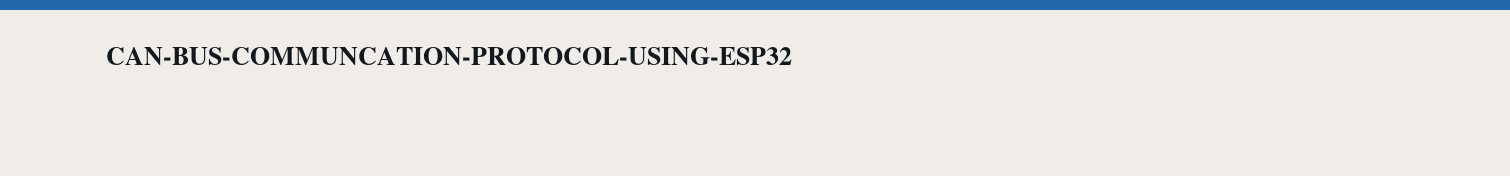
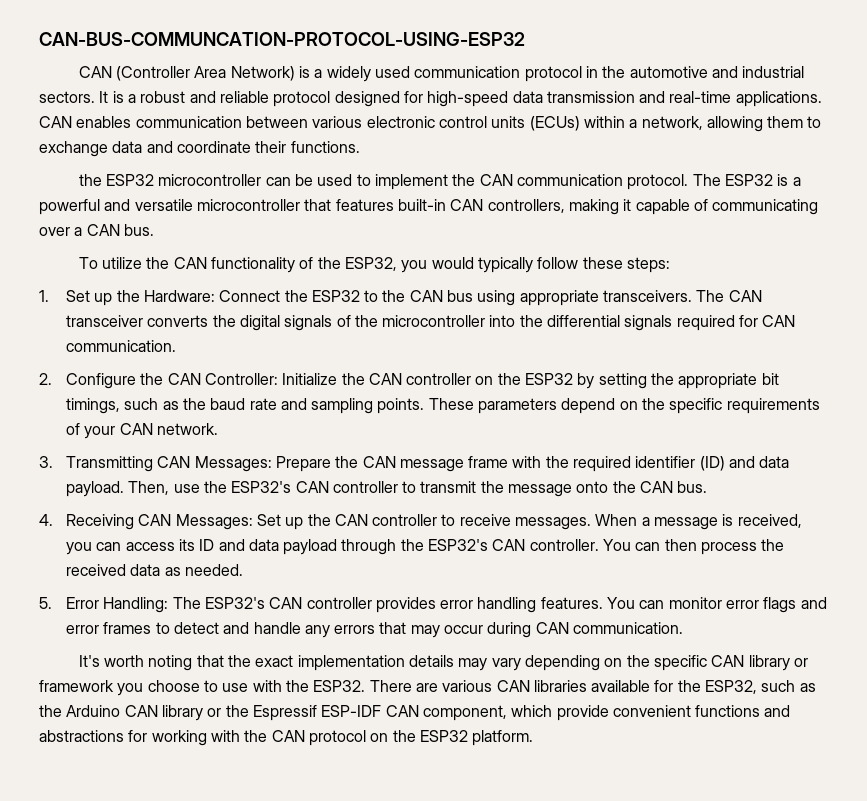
(792, 56) none -> [78,66,805,82] [39,91,822,107] [39,116,822,132] [39,141,360,157] [78,174,801,190] [39,199,819,215] [39,224,154,236] [78,257,670,273] [39,290,762,306] [65,315,796,331] [65,340,176,352] [39,373,779,389] [65,398,820,414] [65,423,218,439] [39,456,790,472] [65,481,708,497] [39,514,802,530] [65,539,785,555] [65,564,243,576] [39,597,827,613] [65,622,684,638] [78,655,808,671] [39,680,816,696] [39,705,791,721] [39,730,534,746] // CAN (Controller Area Network) is a widely used communication protocol in the automotive and industrial sectors. It is a robust and reliable protocol designed for high-speed data transmission and real-time applications. CAN enables communication between various electronic control units (ECUs) within a network, allowing them to exchange data and coordinate their functions. // the ESP32 microcontroller can be used to implement the CAN communication protocol. The ESP32 is a powerful and versatile microcontroller that features built-in CAN controllers, making it capable of communicating over a CAN bus. // To utilize the CAN functionality of the ESP32, you would typically follow these steps: // 1. Set up the Hardware: Connect the ESP32 to the CAN bus using appropriate transceivers. The CAN transceiver converts the digital signals of the microcontroller into the differential signals required for CAN communication. // 2. Configure the CAN Controller: Initialize the CAN controller on the ESP32 by setting the appropriate bit timings, such as the baud rate and sampling points. These parameters depend on the specific requirements of your CAN network. // 3. Transmitting CAN Messages: Prepare the CAN message frame with the required identifier (ID) and data payload. Then, use the ESP32's CAN controller to transmit the message onto the CAN bus. // 4. Receiving CAN Messages: Set up the CAN controller to receive messages. When a message is received, you can access its ID and data payload through the ESP32's CAN controller. You can then process the received data as needed. // 5. Error Handling: The ESP32's CAN controller provides error handling features. You can monitor error flags and error frames to detect and handle any errors that may occur during CAN communication. // It's worth noting that the exact implementation details may vary depending on the specific CAN library or framework you choose to use with the ESP32. There are various CAN libraries available for the ESP32, such as the Arduino CAN library or the Espressif ESP-IDF CAN component, which provide convenient functions and abstractions for working with the CAN protocol on the ESP32 platform.

